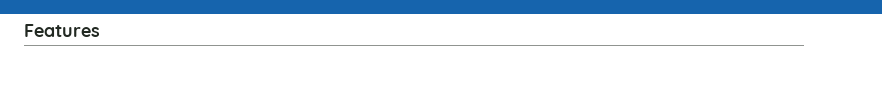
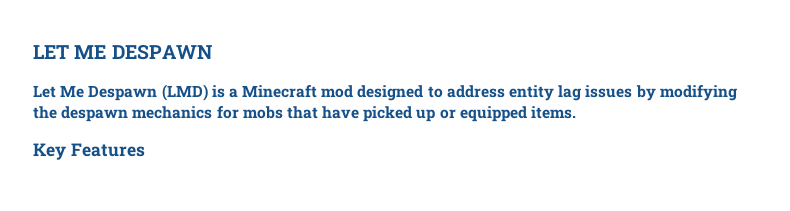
(24, 30) none -> [33,44,212,60] [33,84,737,101] [33,106,577,122] [33,143,66,160] LET ME DESPAWN // Let Me Despawn (LMD) is a Minecraft mod designed to address entity lag issues by modifying the despawn mechanics for mobs that have picked up or equipped items. // Key

